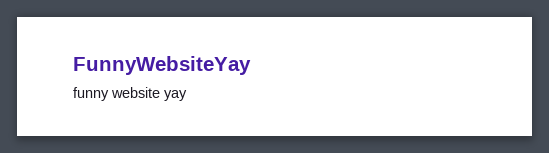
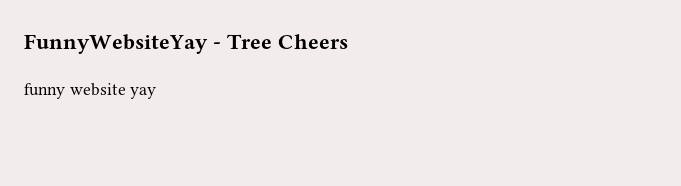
(251, 65) none -> [213,34,348,49] - Tree Cheers

